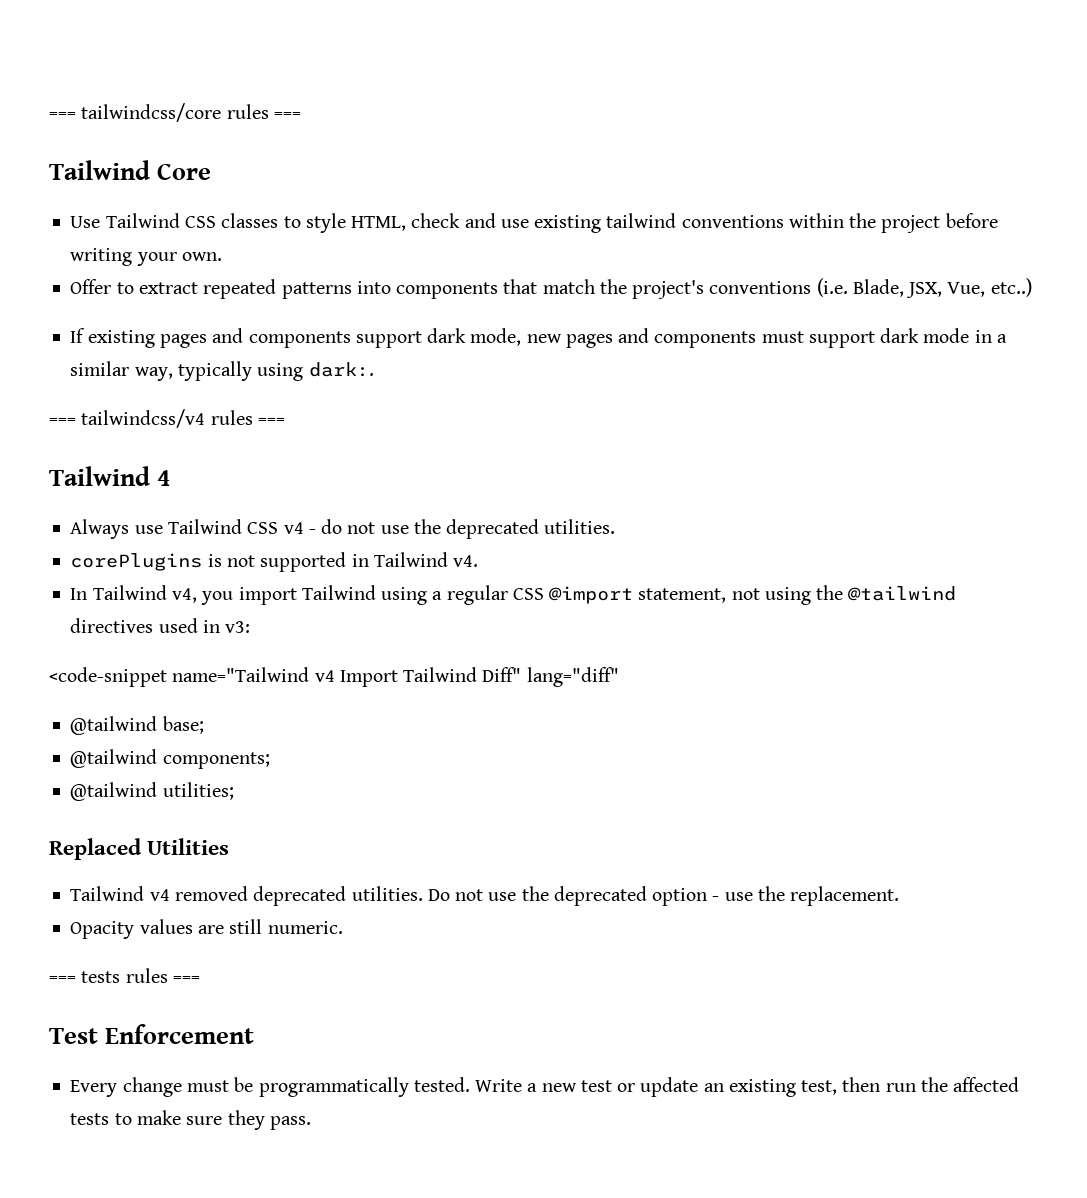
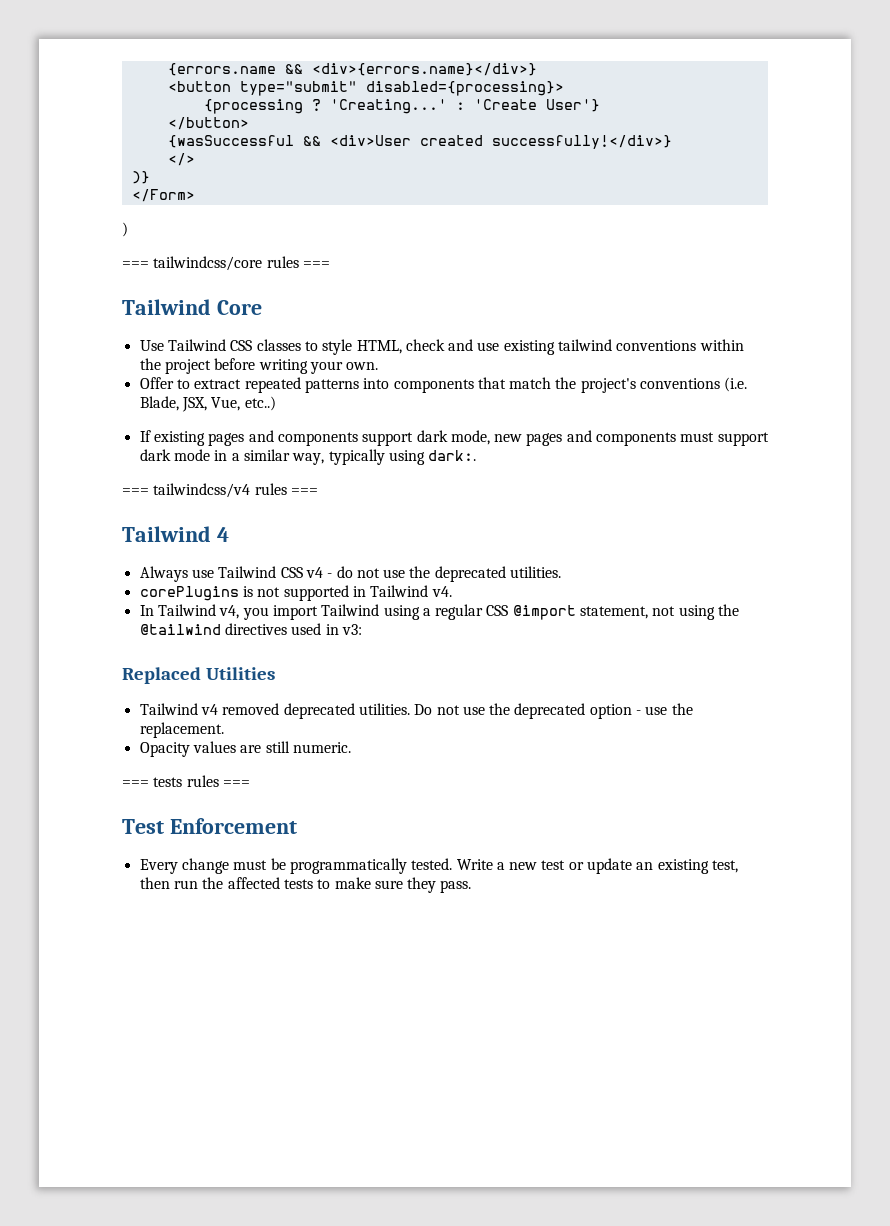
(49, 115) none -> [167,63,537,76] [167,81,564,96] [203,99,600,114] [167,117,249,130] [167,135,672,149] [167,153,195,166] [131,171,150,184] [131,189,195,202] [122,222,128,237] {errors.name && <div>{errors.name}</div>} // <button type="submit" disabled={processing}> // {processing ? 'Creating...' : 'Create User'} // </button> // {wasSuccessful && <div>User created successfully!</div>} // </> // )} // </Form> // ) //
[49,667,619,687] [70,716,204,735] [70,749,270,769] [70,782,234,801] // <code-snippet name="Tailwind v4 Import Tailwind Diff" lang="diff" // @tailwind base; // @tailwind components; // @tailwind utilities; -> (362, 629) none

